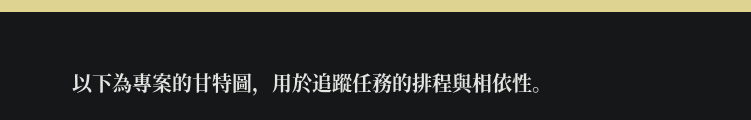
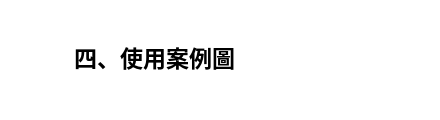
[72,73,552,96] 以下為專案的甘特圖，用於追蹤任務的排程與相依性。 -> [74,47,235,70] 四、使用案例圖

